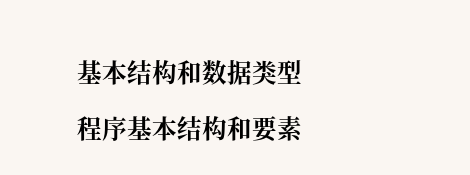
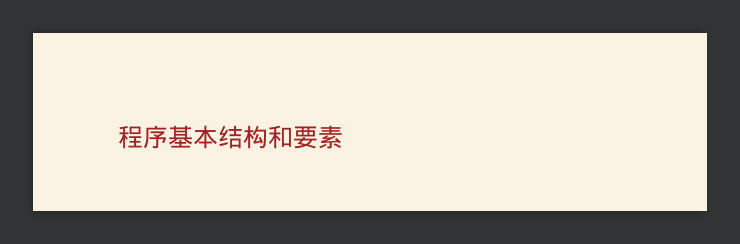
[77,59,302,85] 基本结构和数据类型 // -> (118, 137) none

